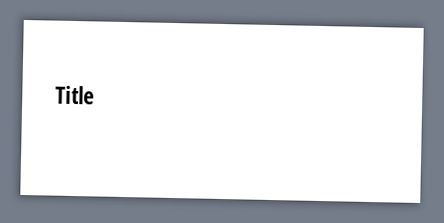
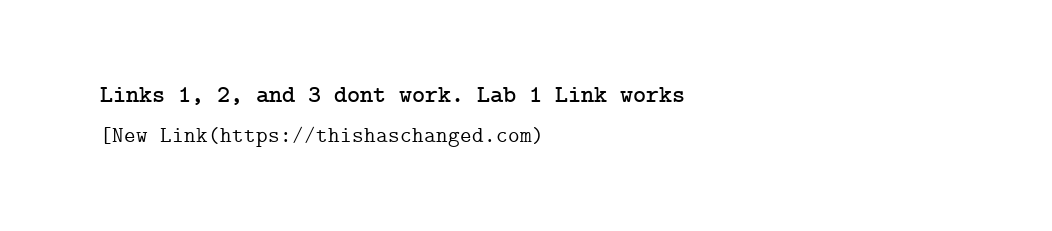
[55,85,95,105] Title -> [100,87,685,105] [100,126,544,147] Links 1, 2, and 3 dont work. Lab 1 Link works // [New Link(https://thishaschanged.com)

